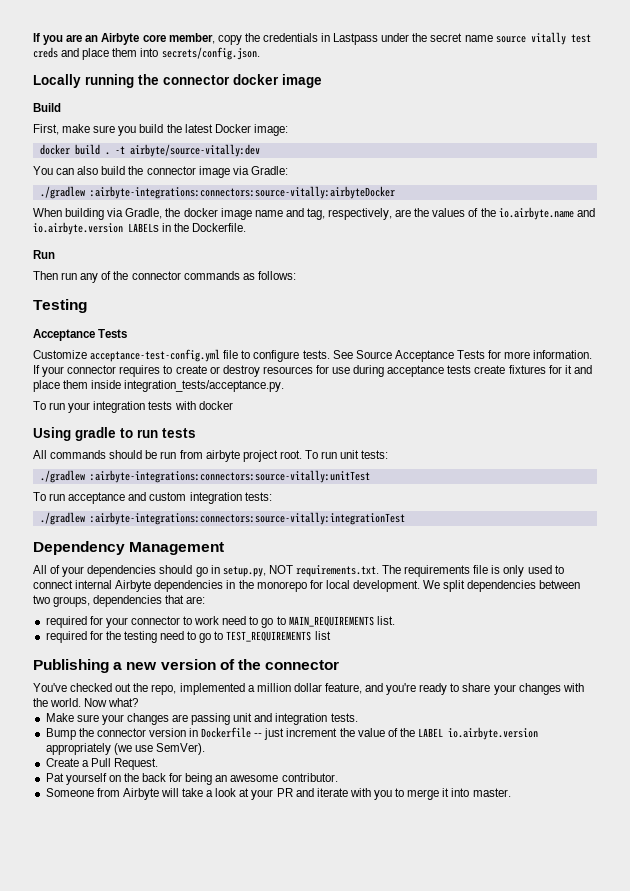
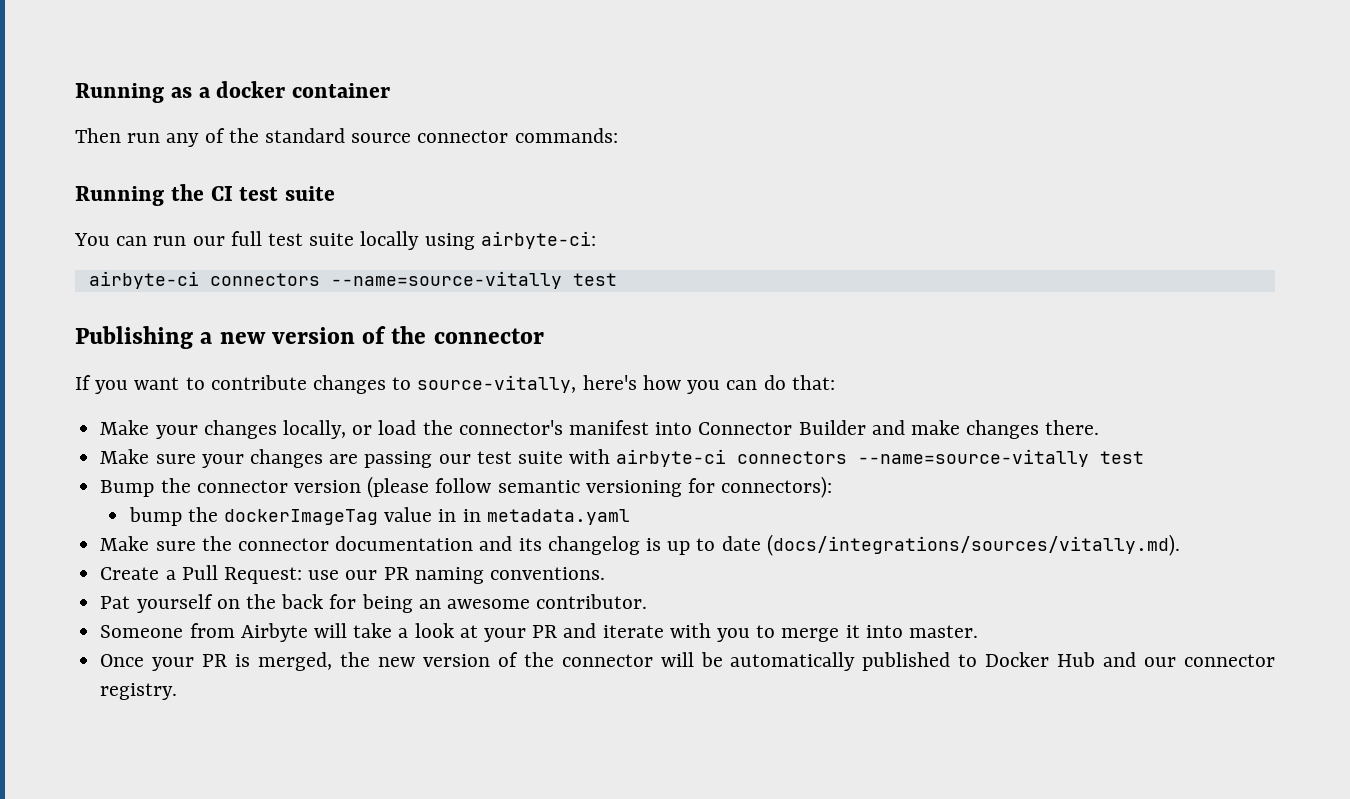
[33,32,591,45] [33,47,260,60] [33,74,322,88] [33,103,61,112] [33,124,288,136] [39,144,260,157] [33,166,288,178] [39,186,395,199] [33,207,595,220] [33,222,247,235] [33,250,55,259] If you are an Airbyte core member, copy the credentials in Lastpass under the secret name source vitally test creds and place them into secrets/config.json. // Locally running the connector docker image // Build // First, make sure you build the latest Docker image: // docker build . -t airbyte/source-vitally:dev // You can also build the connector image via Gradle: // ./gradlew :airbyte-integrations:connectors:source-vitally:airbyteDocker // When building via Gradle, the docker image name and tag, respectively, are the values of the io.airbyte.name and io.airbyte.version LABELs in the Dockerfile. // Run -> [75,81,390,103] Running as a docker container
[131,271,296,280] [33,299,87,313] [33,329,128,341] [33,349,593,362] [33,365,592,377] [33,380,285,392] [33,401,233,413] [33,427,196,441] [33,450,389,462] [39,470,370,483] [33,492,272,504] [39,512,405,525] [33,541,225,555] [33,565,564,577] [33,580,581,592] [33,595,206,607] [45,616,395,628] [45,631,331,643] connector commands as follows: // Testing // Acceptance Tests // Customize acceptance-test-config.yml file to configure tests. See Source Acceptance Tests for more information. If your connector requires to create or destroy resources for use during acceptance tests create fixtures for it and place them inside integration_tests/acceptance.py. // To run your integration tests with docker // Using gradle to run tests // All commands should be run from airbyte project root. To run unit tests: // ./gradlew :airbyte-integrations:connectors:source-vitally:unitTest // To run acceptance and custom integration tests: // ./gradlew :airbyte-integrations:connectors:source-vitally:integrationTest // Dependency Management // All of your dependencies should go in setup.py, NOT requirements.txt. The requirements file is only used to connect internal Airbyte dependencies in the monorepo for local development. We split dependencies between two groups, dependencies that are: // required for your connector to work need to go to MAIN_REQUIREMENTS list. // required for the testing need to go to TEST_REQUIREMENTS list -> [265,128,618,143] [75,184,335,206] [74,231,596,250] [88,271,617,289] standard source connector commands: // Running the CI test suite // You can run our full test suite locally using airbyte-ci: // airbyte-ci connectors --name=source-vitally test
[33,683,584,695] [33,698,139,707] You've checked out the repo, implemented a million dollar feature, and you're ready to share your changes with the world. Now what? -> [75,375,835,394] [100,420,1100,439] If you want to contribute changes to source-vitally, here's how you can do that: // Make your changes locally, or load the connector's manifest into Connector Builder and make changes there.
[233,713,358,725] [45,727,539,740] [45,743,205,755] [45,758,158,770] unit and integration tests. // Bump the connector version in Dockerfile -- just increment the value of the LABEL io.airbyte.version appropriately (we use SemVer). // Create a Pull Request. -> [438,449,1145,467] [100,476,833,498] [128,507,630,526] [100,534,1180,556] [100,565,605,584] our test suite with airbyte-ci connectors --name=source-vitally test // Bump the connector version (please follow semantic versioning for connectors): // bump the dockerImageTag value in in metadata.yaml // Make sure the connector documentation and its changelog is up to date (docs/integrations/sources/vitally.md). // Create a Pull Request: use our PR naming conventions.
(511, 792) none -> [100,652,1275,671] [100,683,178,700] // Once your PR is merged, the new version of the connector will be automatically published to Docker Hub and our connector registry.

